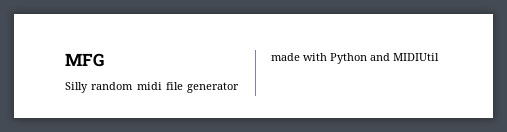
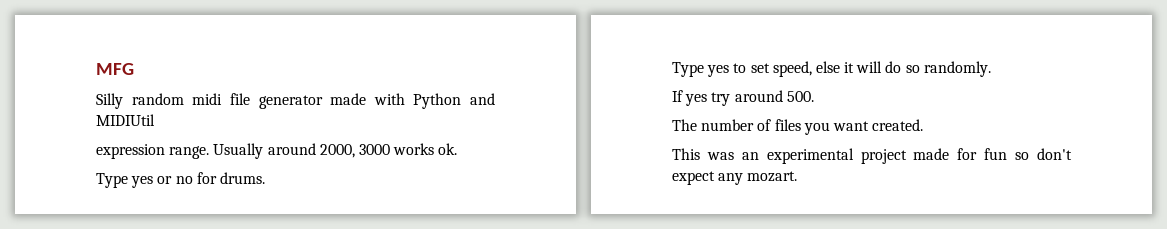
(439, 57) none -> [96,143,458,159] [96,172,265,188] [672,61,991,77] [672,90,814,106] [672,119,924,135] [672,148,1072,164] [672,171,798,185] // expression range. Usually around 2000, 3000 works ok. // Type yes or no for drums. // Type yes to set speed, else it will do so randomly. // If yes try around 500. // The number of files you want created. // This was an experimental project made for fun so don't expect any mozart.

